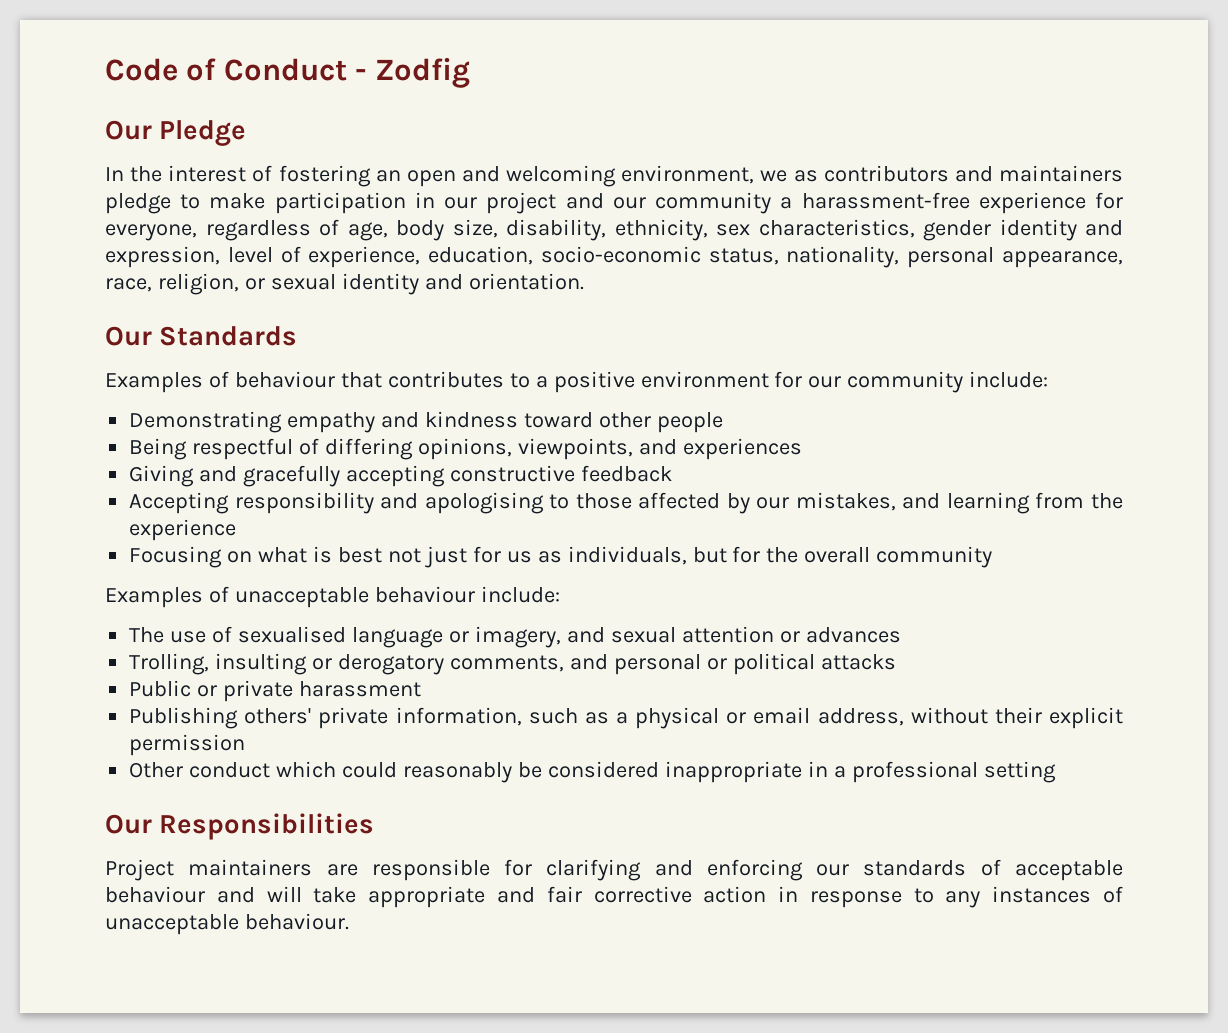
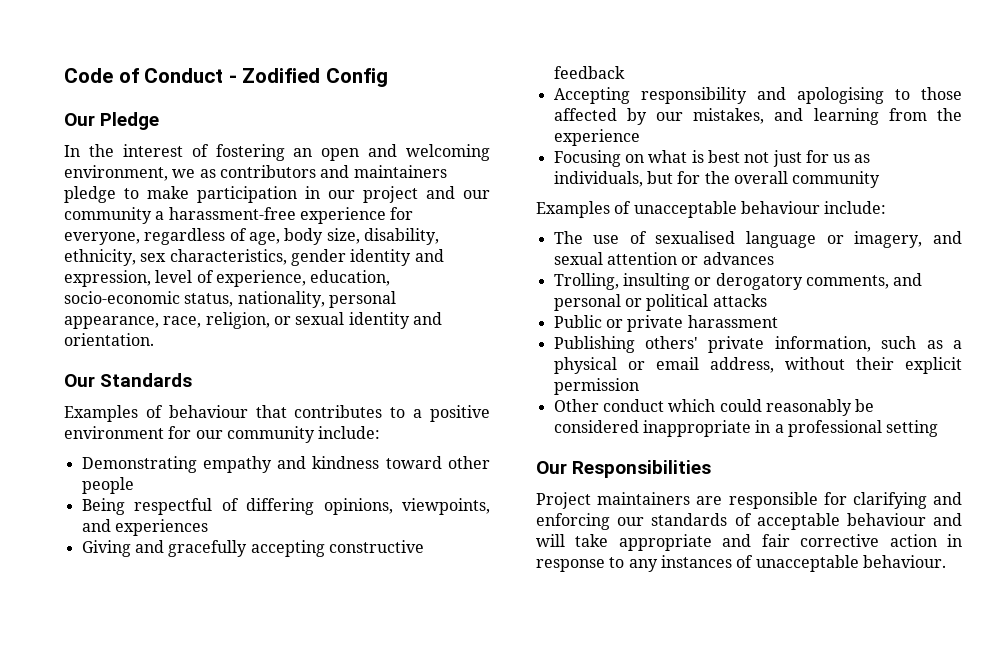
[375,57,471,88] Zodfig -> [242,68,388,87] Zodified Config

